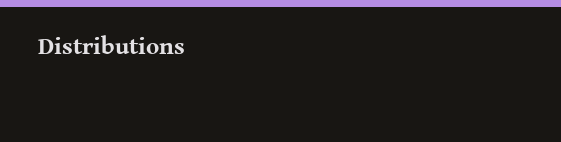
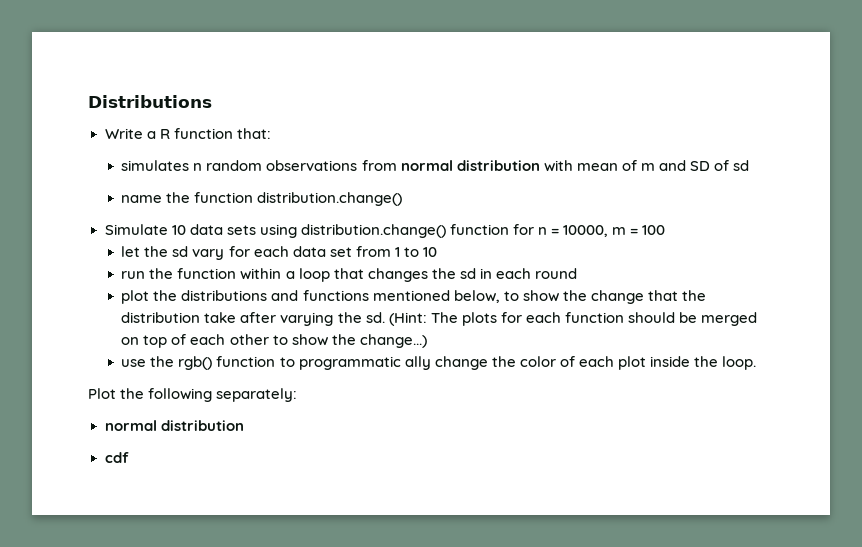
(185, 44) none -> [104,128,271,139] [121,160,750,172] [121,192,403,206] [104,224,666,238] [121,246,437,260] [121,268,577,282] [121,290,706,304] [121,312,758,326] [121,334,427,348] [121,356,757,370] [88,388,298,402] [104,420,244,431] [104,452,129,463] // Write a R function that: // simulates n random observations from normal distribution with mean of m and SD of sd // name the function distribution.change() // Simulate 10 data sets using distribution.change() function for n = 10000, m = 100 // let the sd vary for each data set from 1 to 10 // run the function within a loop that changes the sd in each round // plot the distributions and functions mentioned below, to show the change that the distribution take after varying the sd. (Hint: The plots for each function should be merged on top of each other to show the change...) // use the rgb() function to programmatic ally change the color of each plot inside the loop. // Plot the following separately: // normal distribution // cdf

